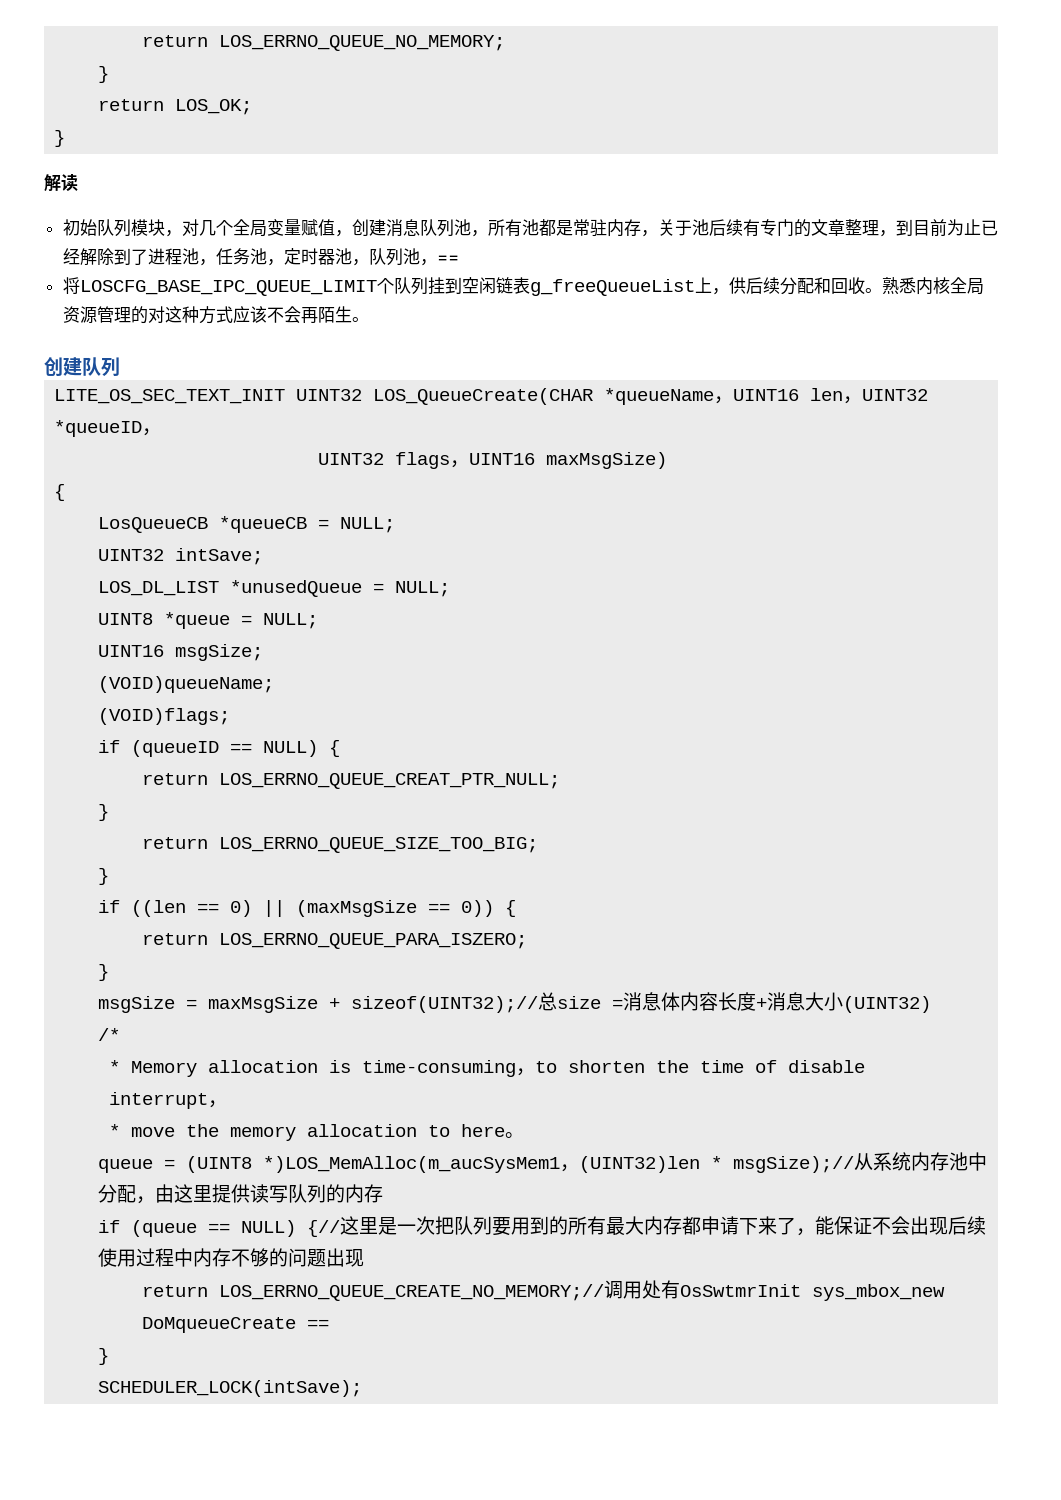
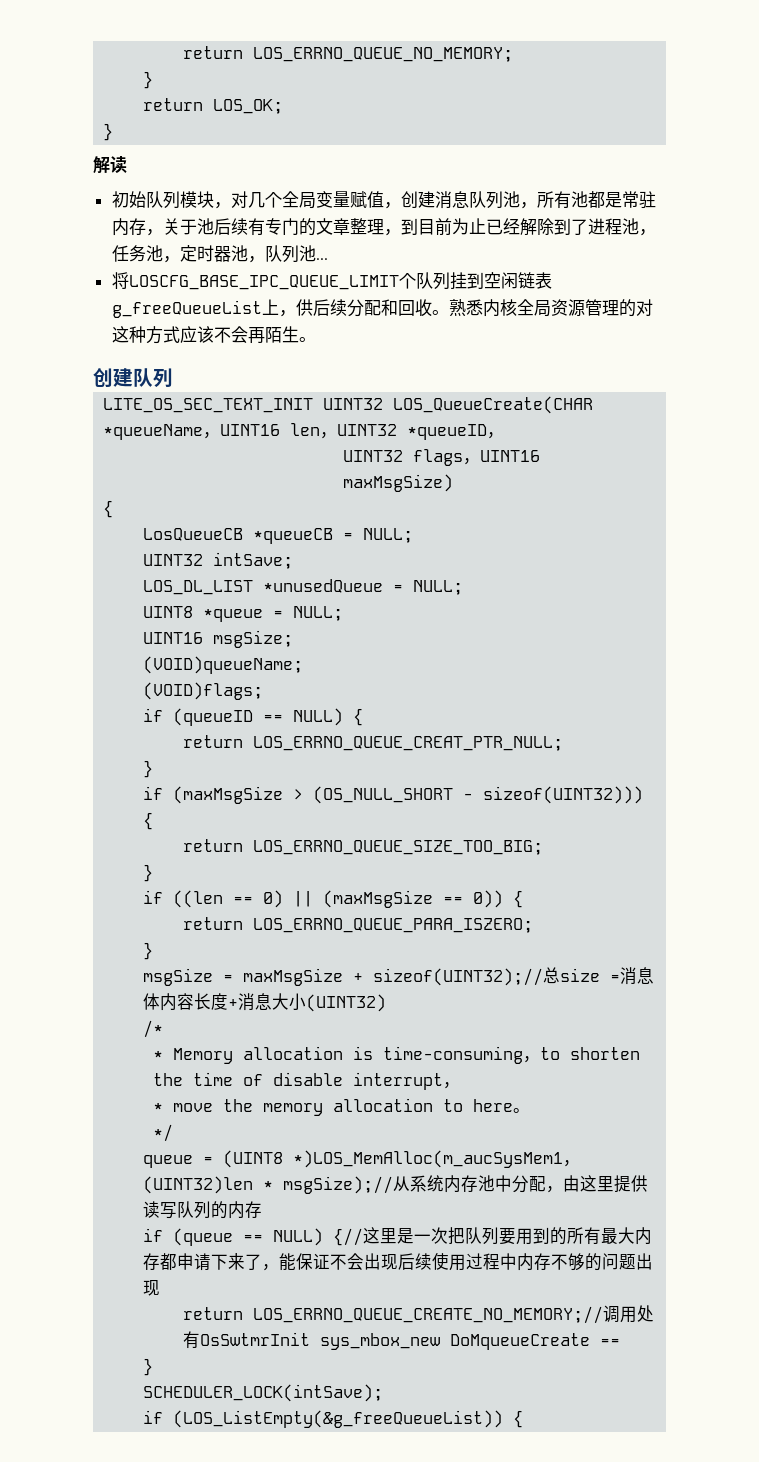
[419,255,459,266] ，== -> [315,258,328,260] ...
(110, 812) none -> [143,786,644,804] [143,812,154,830] // if (maxMsgSize > (OS_NULL_SHORT - sizeof(UINT32))) {
(525, 1135) none -> [153,1124,174,1142] // */
(363, 1388) none -> [143,1410,524,1428] // if (LOS_ListEmpty(&g_freeQueueList)) {

